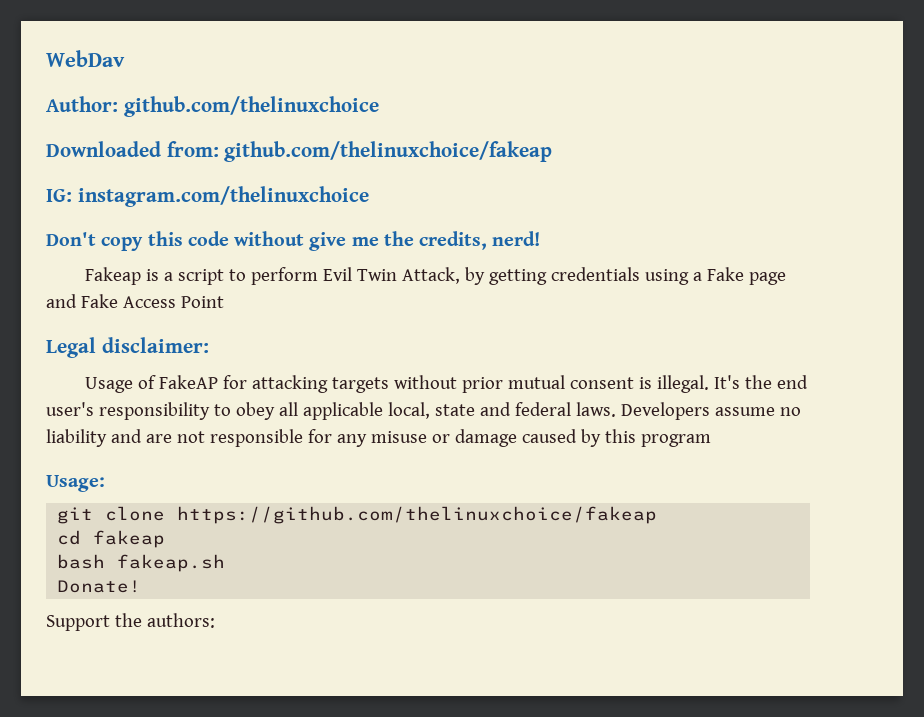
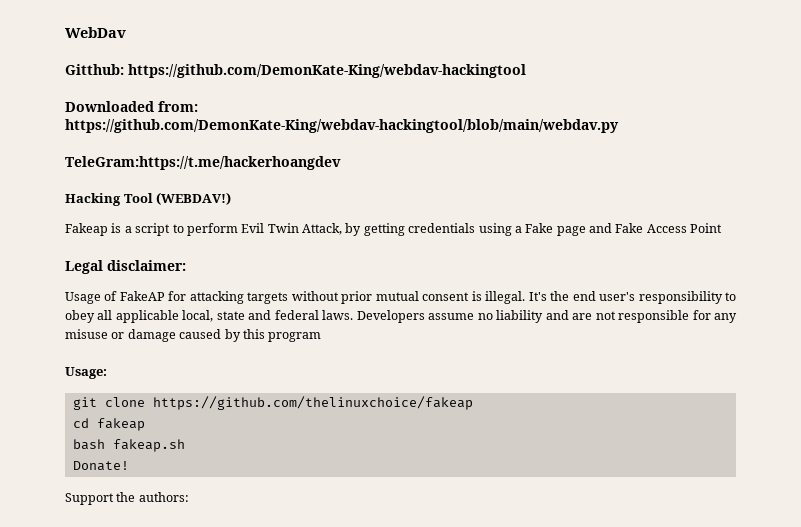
[46,96,379,117] Author: github.com/thelinuxchoice -> [65,64,526,78] Gitthub: https://github.com/DemonKate-King/webdav-hackingtool
[224,141,553,162] [46,186,369,207] [46,231,541,251] github.com/thelinuxchoice/fakeap // IG: instagram.com/thelinuxchoice // Don't copy this code without give me the credits, nerd! -> [65,119,619,133] [65,156,341,170] [65,192,232,206] https://github.com/DemonKate-King/webdav-hackingtool/blob/main/webdav.py // TeleGram:https://t.me/hackerhoangdev // Hacking Tool (WEBDAV!)

